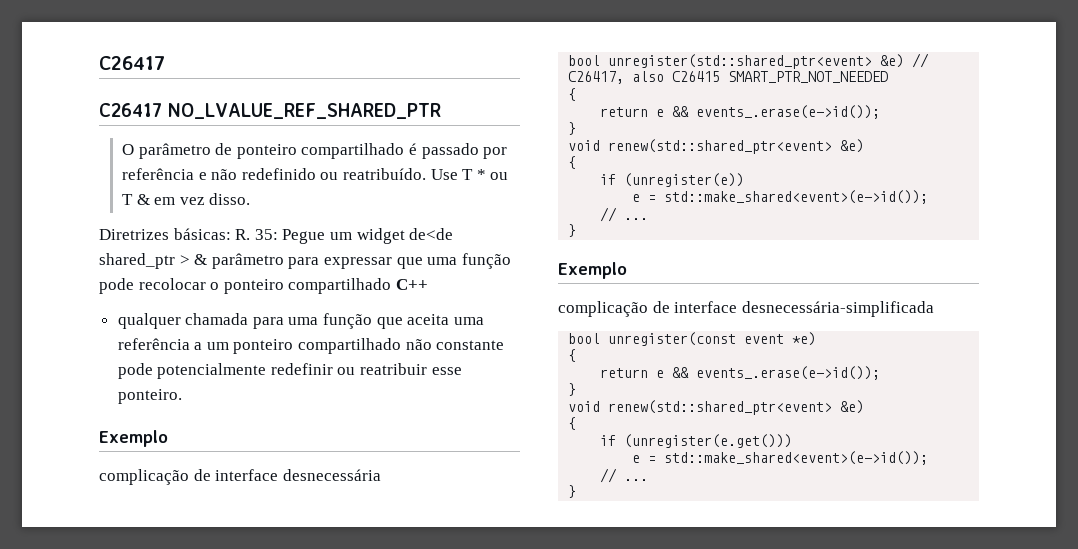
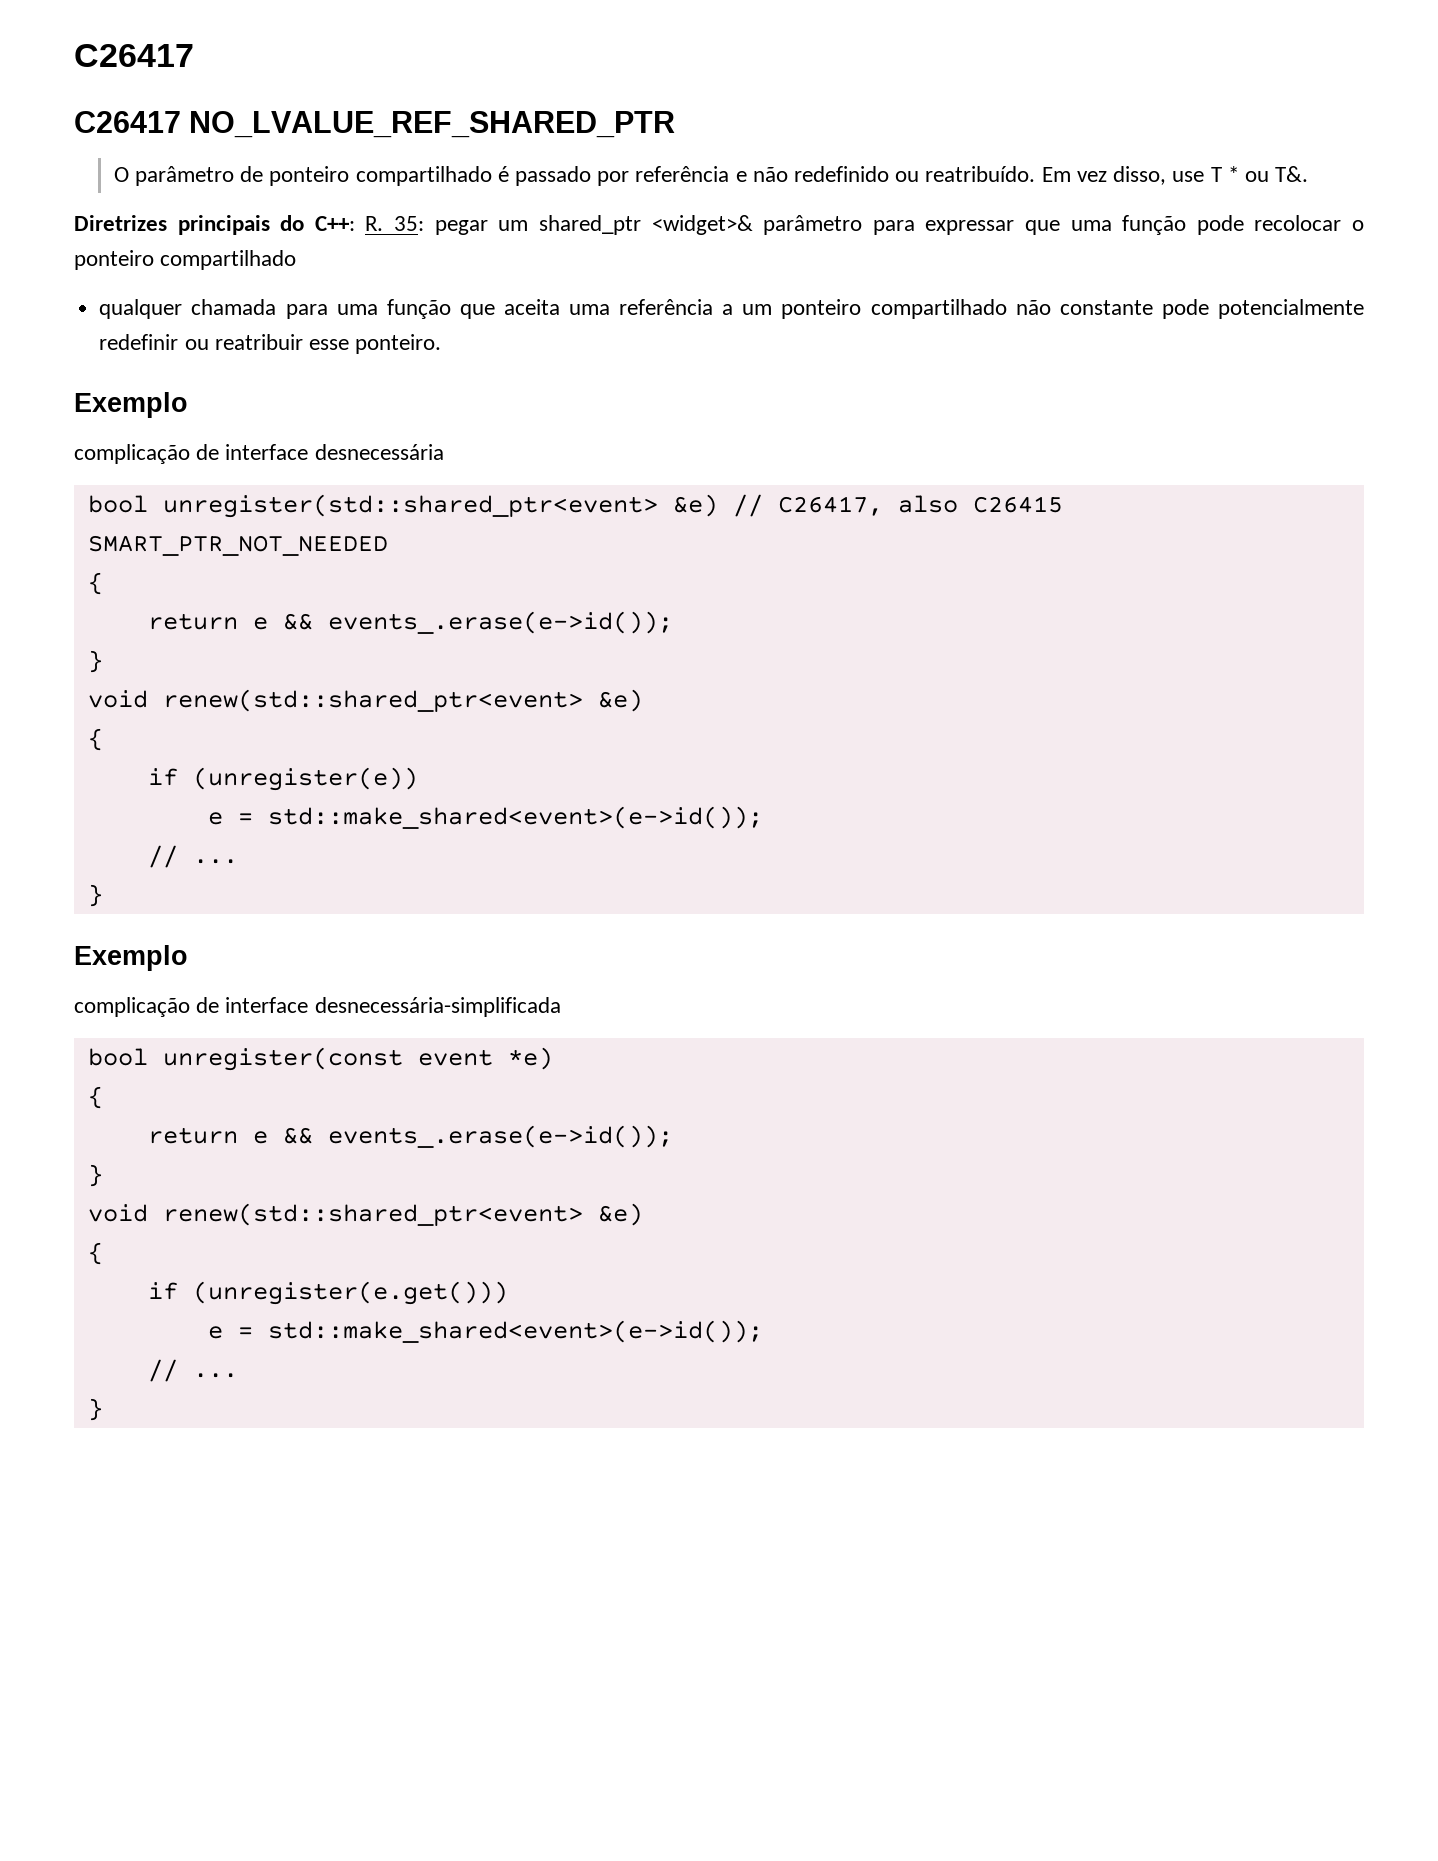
[430,169,509,180] [122,193,251,205] [99,228,454,244] [99,253,208,269] Use T * ou T & em vez disso. // Diretrizes básicas: R. 35: Pegue um widget de<de shared_ptr > & -> [1041,166,1309,185] [74,215,753,235] Em vez disso, use T * ou T&. // Diretrizes principais do C++: R. 35: pegar um shared_ptr <widget>&
[395,279,428,290] C++ -> (297, 260) none

